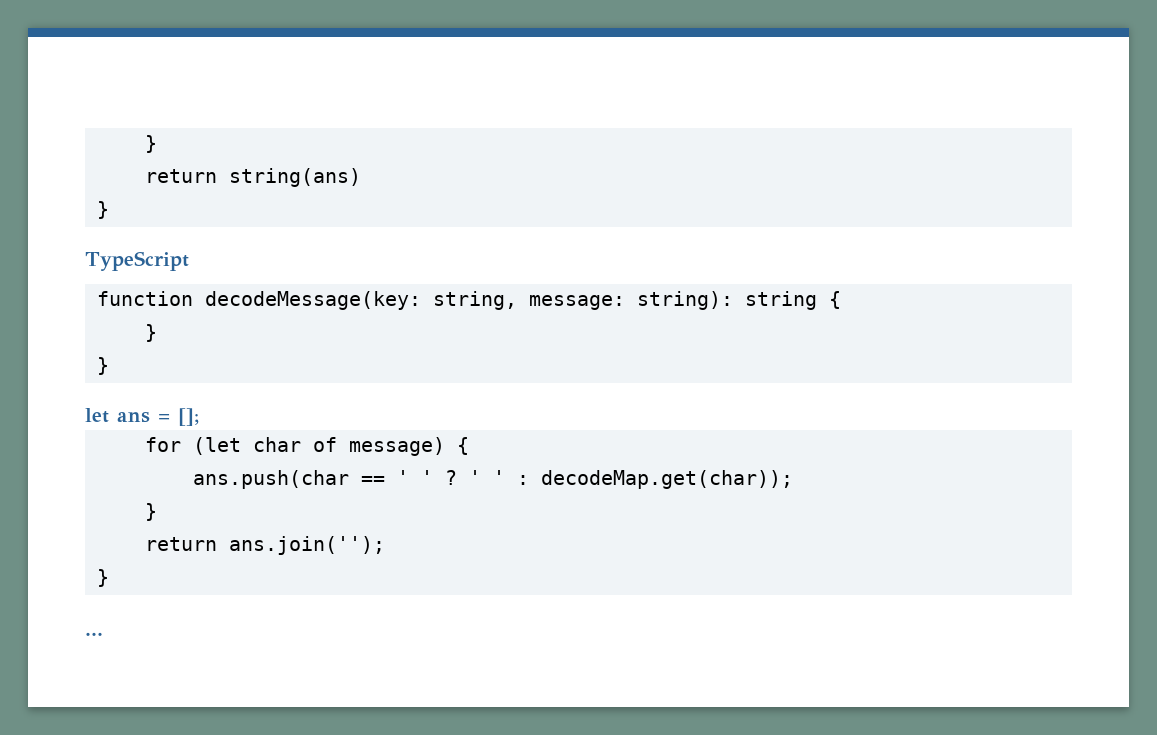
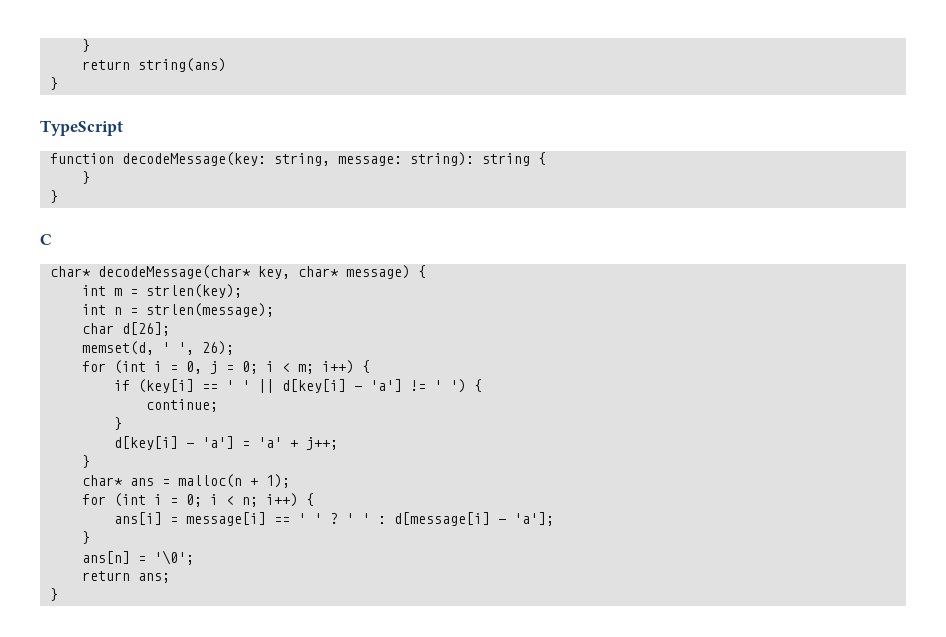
[85,408,199,426] [145,437,470,456] [193,470,350,489] let ans = []; // for (let char of message) { // ans.push(char -> [40,234,52,245] [50,265,427,279] [82,284,243,298] [82,303,275,317] [82,322,171,336] [82,341,235,355] [82,360,371,374] [114,379,483,393] [146,399,219,412] [114,417,123,430] [114,436,339,450] [82,455,91,468] [82,474,291,488] [82,493,315,507] [114,512,267,526] C // char* decodeMessage(char* key, char* message) { // int m = strlen(key); // int n = strlen(message); // char d[26]; // memset(d, ' ', 26); // for (int i = 0, j = 0; i < m; i++) { // if (key[i] == ' ' || d[key[i] - 'a'] != ' ') { // continue; // } // d[key[i] - 'a'] = 'a' + j++; // } // char* ans = malloc(n + 1); // for (int i = 0; i < n; i++) { // ans[i] = message[i]
[541,470,794,489] [145,503,158,521] [145,536,386,555] [97,569,110,587] [85,632,103,636] decodeMap.get(char)); // } // return ans.join(''); // } // ... -> [394,512,555,526] [82,531,91,544] [82,550,195,565] [82,571,171,583] [50,588,59,601] d[message[i] - 'a']; // } // ans[n] = '\0'; // return ans; // }

